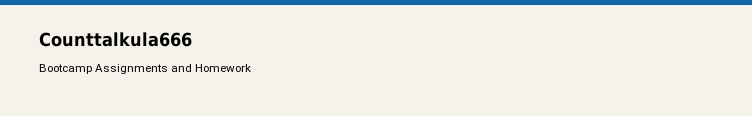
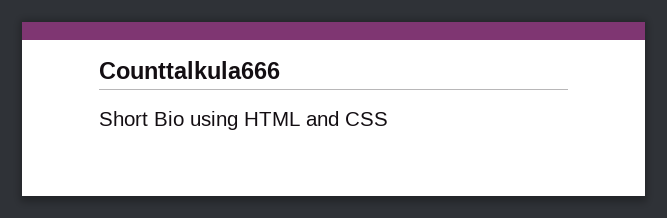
[39,64,252,74] Bootcamp Assignments and Homework -> [99,111,388,130] Short Bio using HTML and CSS

